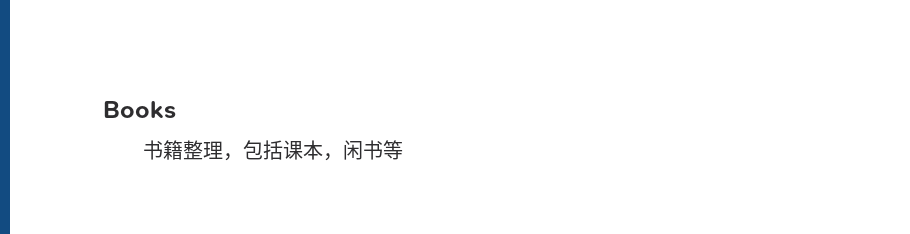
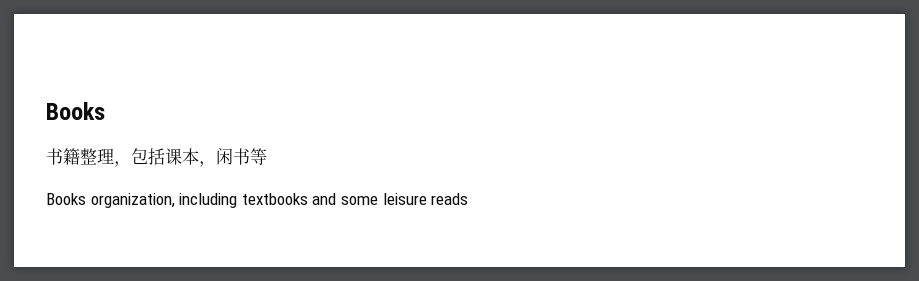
(403, 150) none -> [46,193,469,208] // Books organization, including textbooks and some leisure reads

